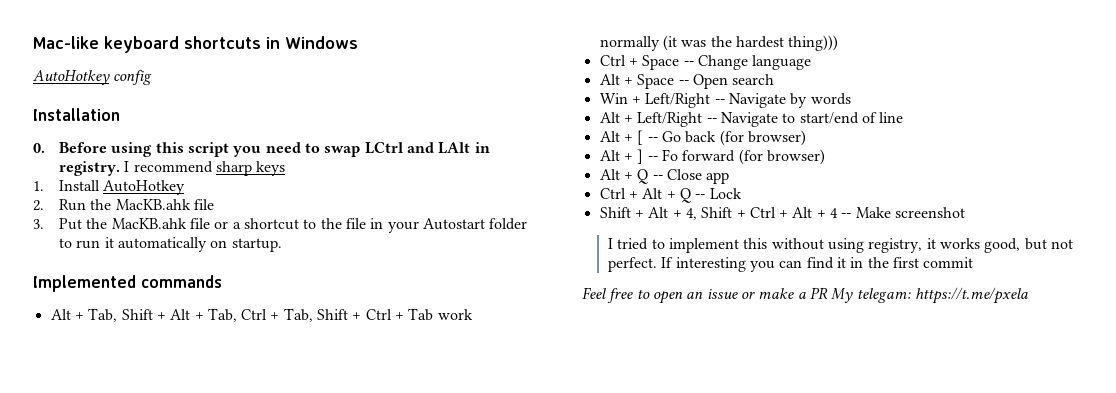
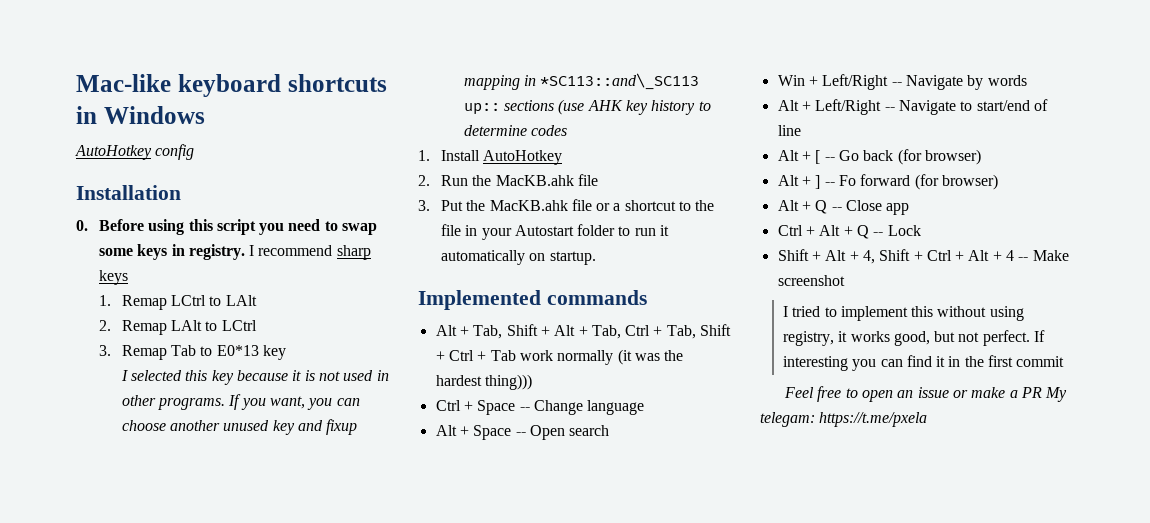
[364,142,471,154] LCtrl and LAlt -> [98,244,168,260] some keys
(286, 168) none -> [98,295,257,310] [98,320,257,335] [98,345,286,360] [120,370,389,385] [121,394,360,410] [121,419,358,435] [463,73,700,90] [463,99,711,115] [463,125,568,136] // 1. Remap LCtrl to LAlt // 2. Remap LAlt to LCtrl // 3. Remap Tab to E0*13 key // I selected this key because it is not used in other programs. If you want, you can choose another unused key and fixup mapping in *SC113::and\_SC113 up:: sections (use AHK key history to determine codes

